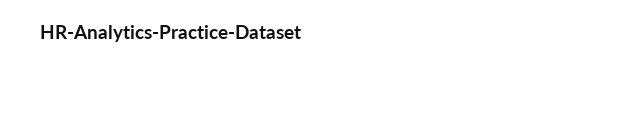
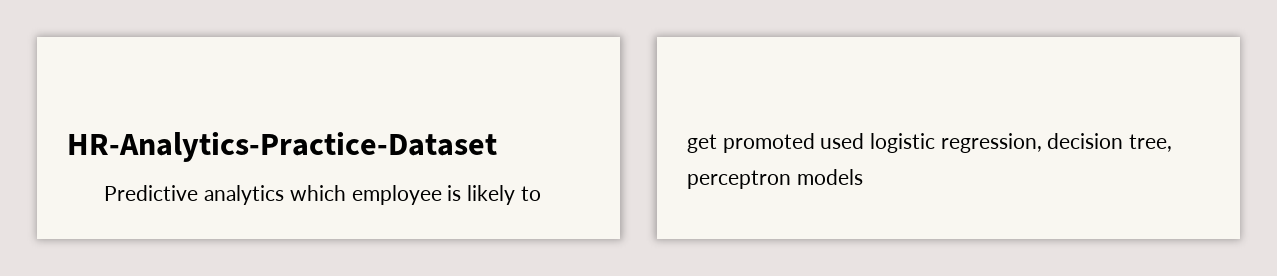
(301, 33) none -> [104,185,541,205] [687,133,1173,153] [687,169,863,189] // Predictive analytics which employee is likely to get promoted used logistic regression, decision tree, perceptron models

